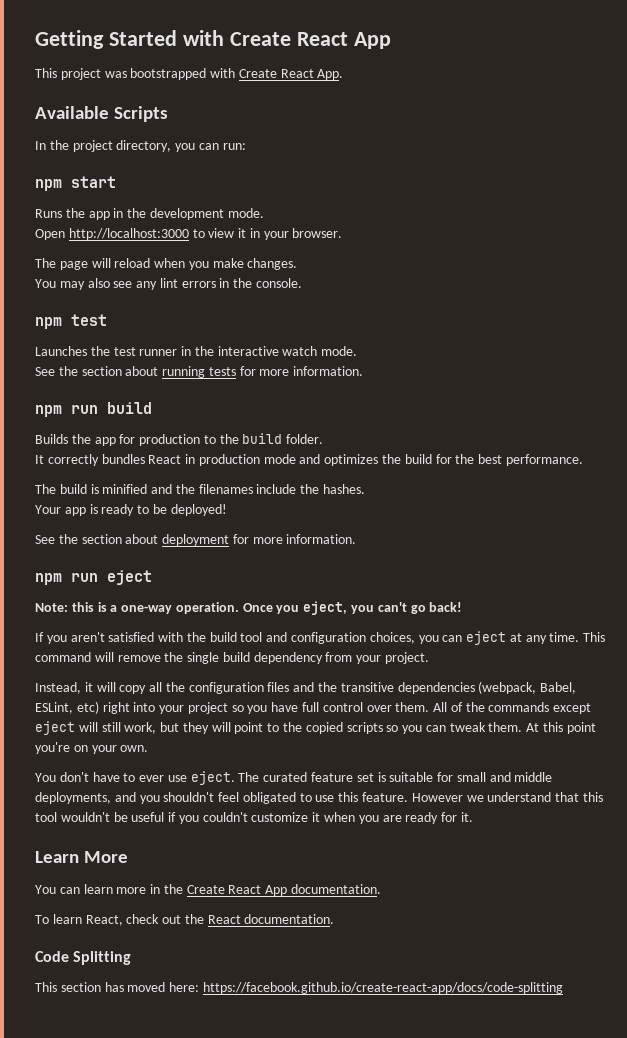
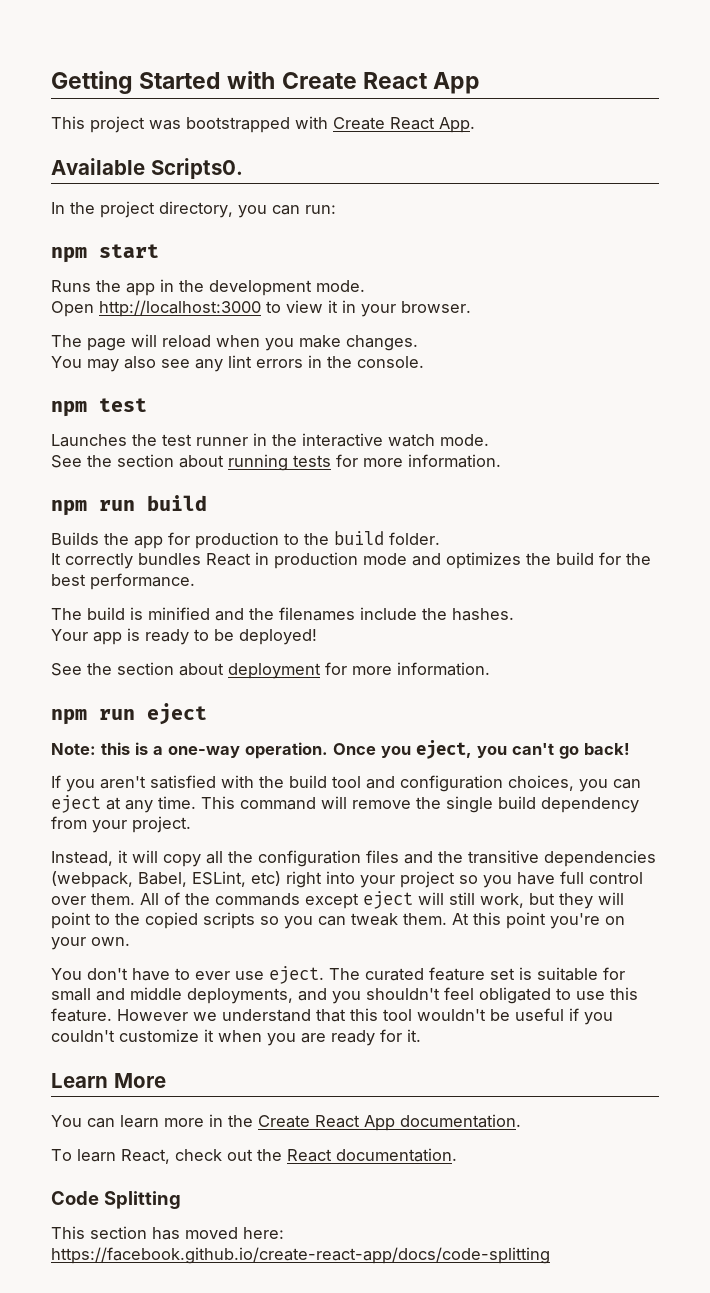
[114,106,169,122] Scripts -> [150,158,243,179] Scripts0.

